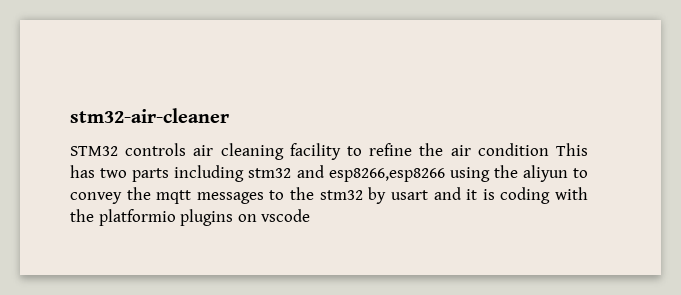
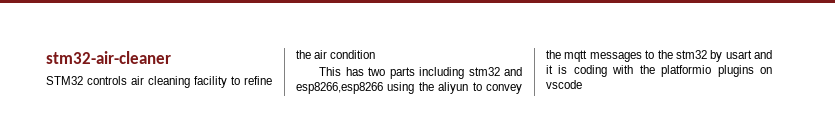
(549, 149) none -> (376, 54) //

